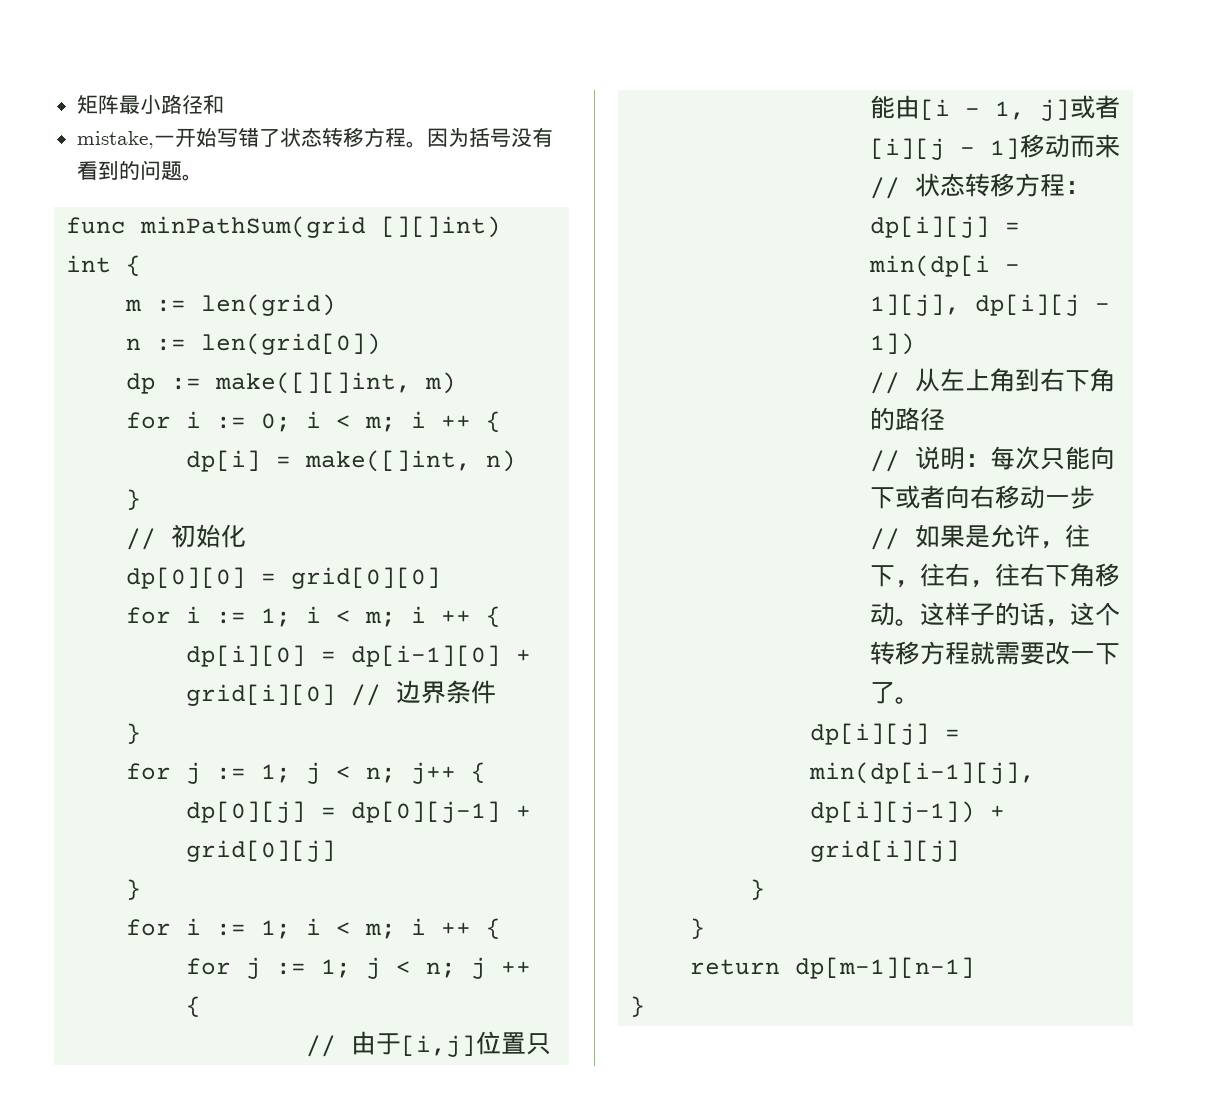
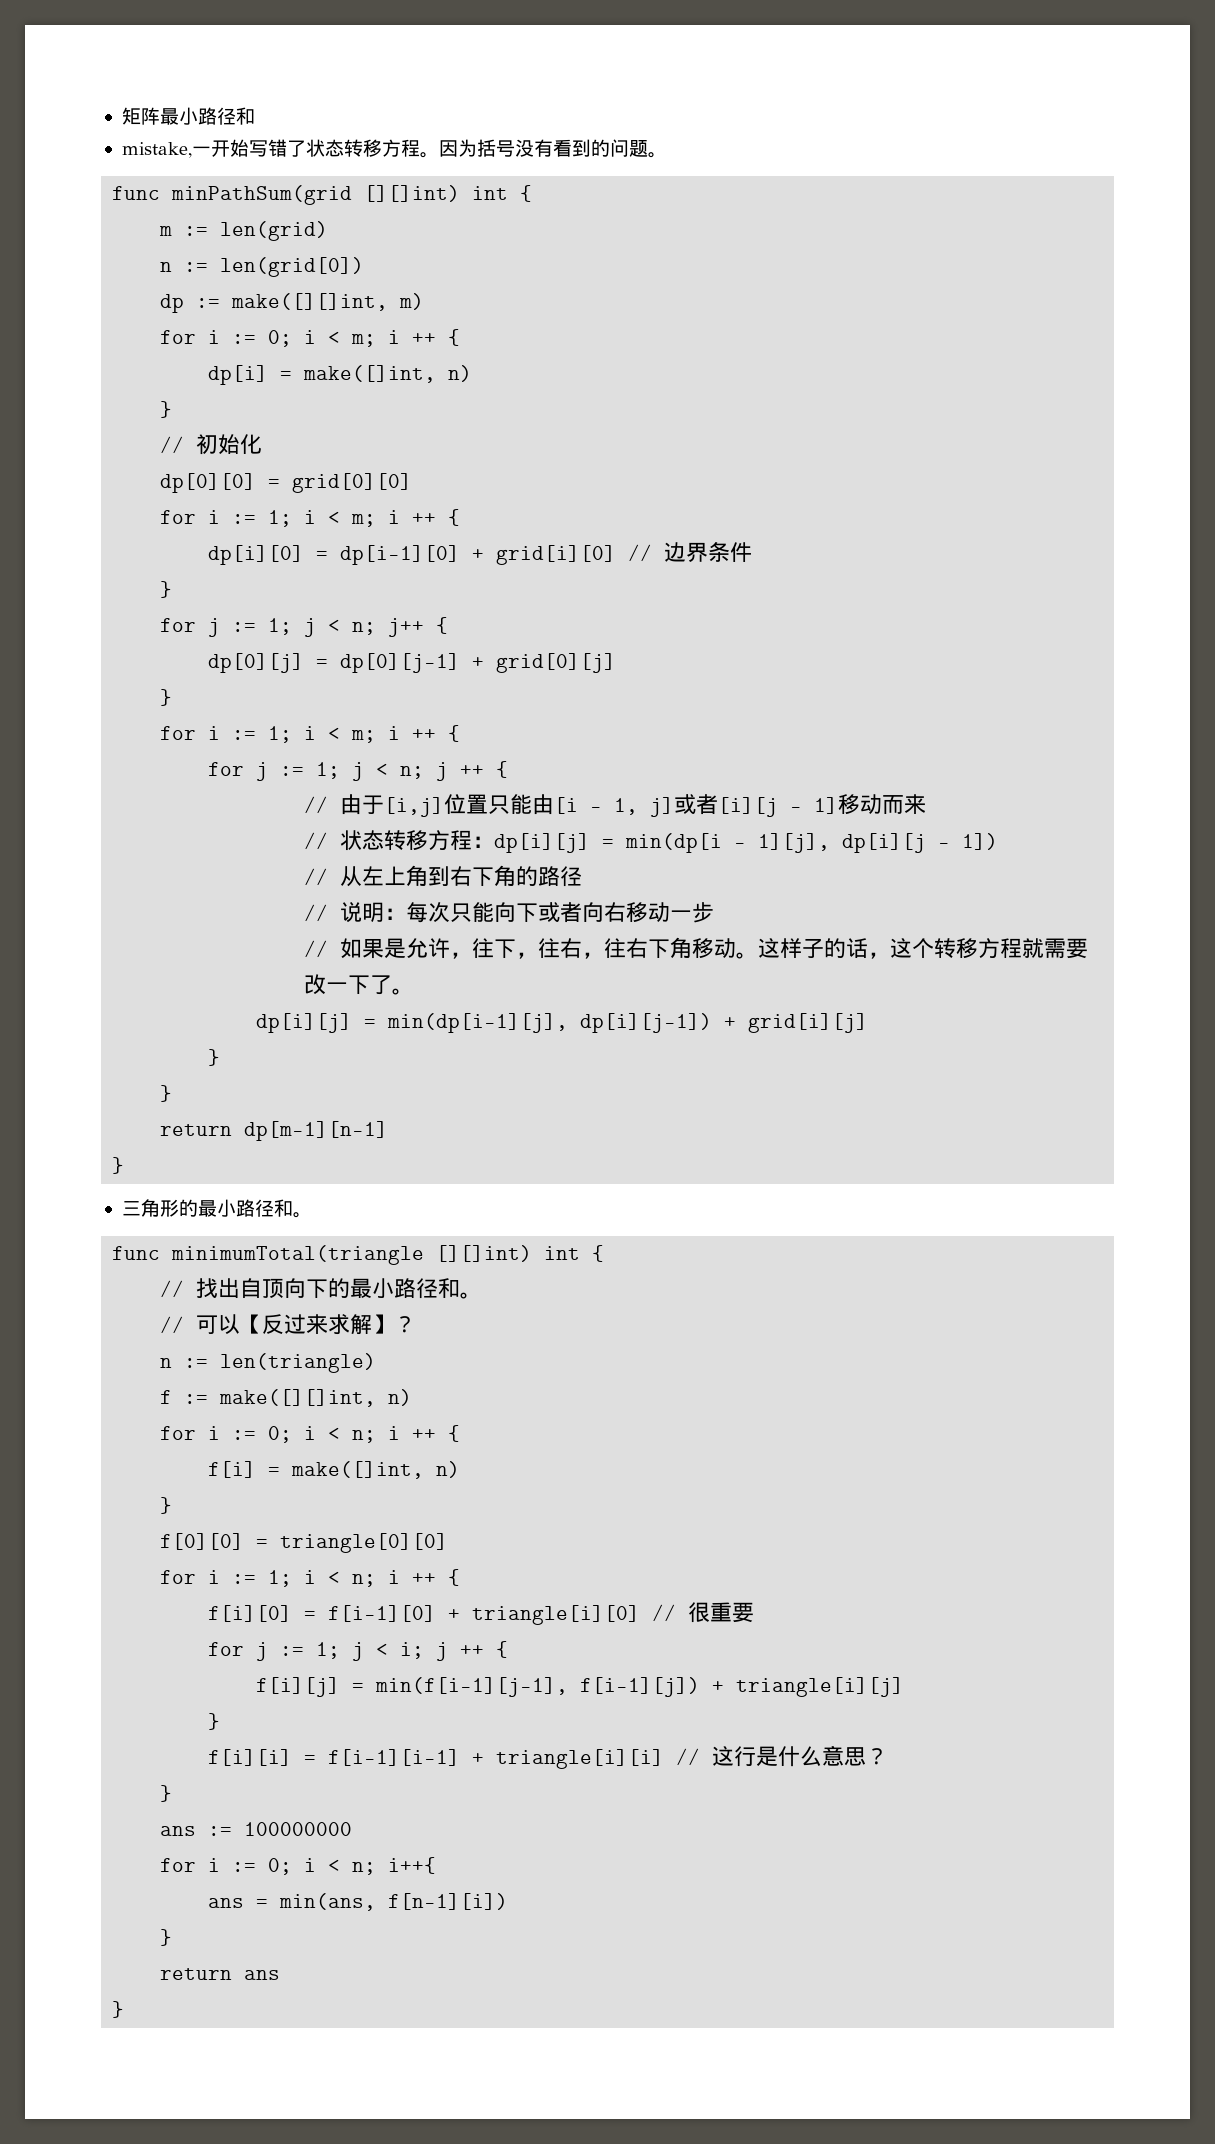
(646, 1006) none -> [121,1199,312,1218] [112,1245,605,1265] [160,1278,483,1299] [160,1314,417,1335] [160,1353,377,1373] [160,1389,413,1407] [160,1425,461,1443] [208,1461,461,1479] [160,1497,173,1514] [160,1533,449,1553] [160,1569,461,1587] [208,1602,755,1625] [208,1641,509,1661] [256,1677,905,1697] [208,1713,221,1730] [208,1745,889,1769] [160,1785,173,1802] [160,1822,353,1836] [160,1857,437,1875] [208,1893,509,1911] [160,1929,173,1946] [160,1968,281,1980] [112,2001,125,2018] // 三角形的最小路径和。 // func minimumTotal(triangle [][]int) int { // // 找出自顶向下的最小路径和。 // // 可以【反过来求解】？ // n := len(triangle) // f := make([][]int, n) // for i := 0; i < n; i ++ { // f[i] = make([]int, n) // } // f[0][0] = triangle[0][0] // for i := 1; i < n; i ++ { // f[i][0] = f[i-1][0] + triangle[i][0] // 很重要 // for j := 1; j < i; j ++ { // f[i][j] = min(f[i-1][j-1], f[i-1][j]) + triangle[i][j] // } // f[i][i] = f[i-1][i-1] + triangle[i][i] // 这行是什么意思？ // } // ans := 100000000 // for i := 0; i < n; i++{ // ans = min(ans, f[n-1][i]) // } // return ans // }

